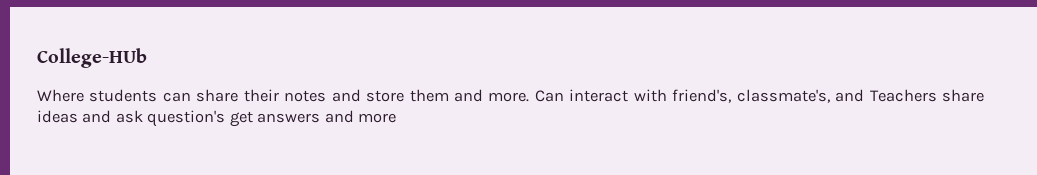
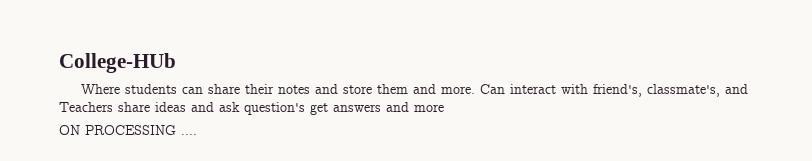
(397, 118) none -> [59,125,197,135] // ON PROCESSING ....

